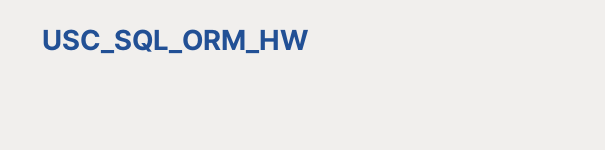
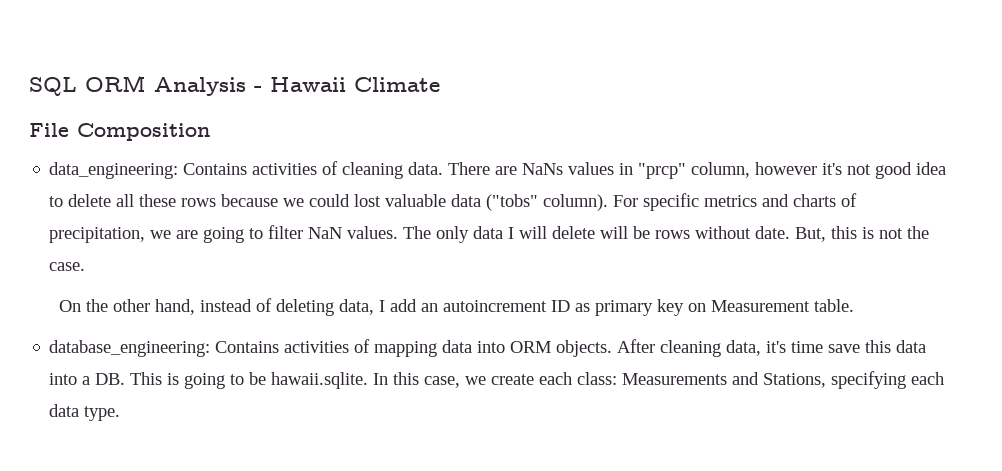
[42,29,309,54] USC_SQL_ORM_HW -> [29,75,440,96] [29,123,211,141] [49,161,947,179] [49,193,858,211] [49,225,930,243] [49,262,86,271] [58,298,854,316] [49,339,927,357] [49,371,945,389] [49,404,121,421] SQL ORM Analysis - Hawaii Climate // File Composition // data_engineering: Contains activities of cleaning data. There are NaNs values in "prcp" column, however it's not good idea to delete all these rows because we could lost valuable data ("tobs" column). For specific metrics and charts of precipitation, we are going to filter NaN values. The only data I will delete will be rows without date. But, this is not the case. // On the other hand, instead of deleting data, I add an autoincrement ID as primary key on Measurement table. // database_engineering: Contains activities of mapping data into ORM objects. After cleaning data, it's time save this data into a DB. This is going to be hawaii.sqlite. In this case, we create each class: Measurements and Stations, specifying each data type.

